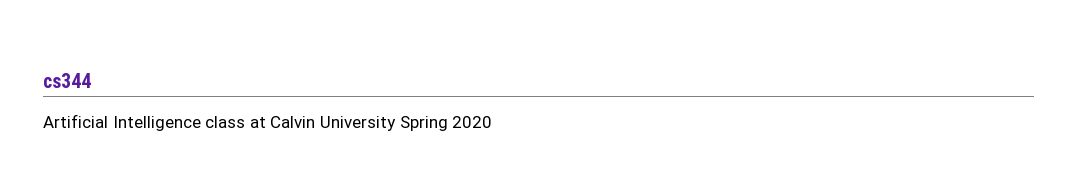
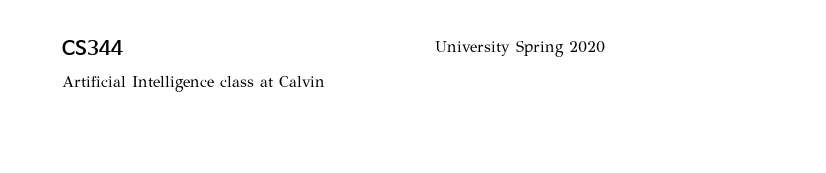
[43,73,91,88] cs344 -> [62,40,123,55] CS344

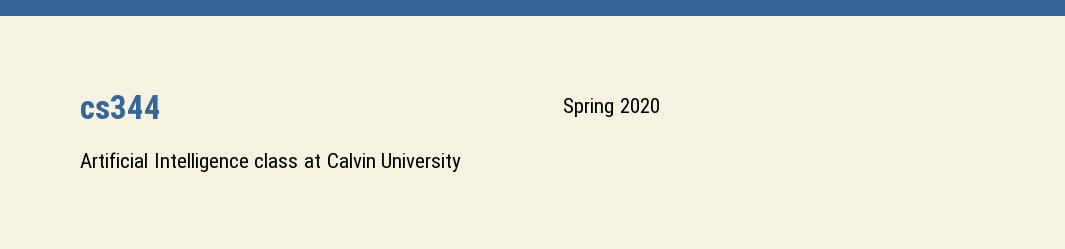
[62,40,123,55] CS344 -> [80,95,161,119] cs344

